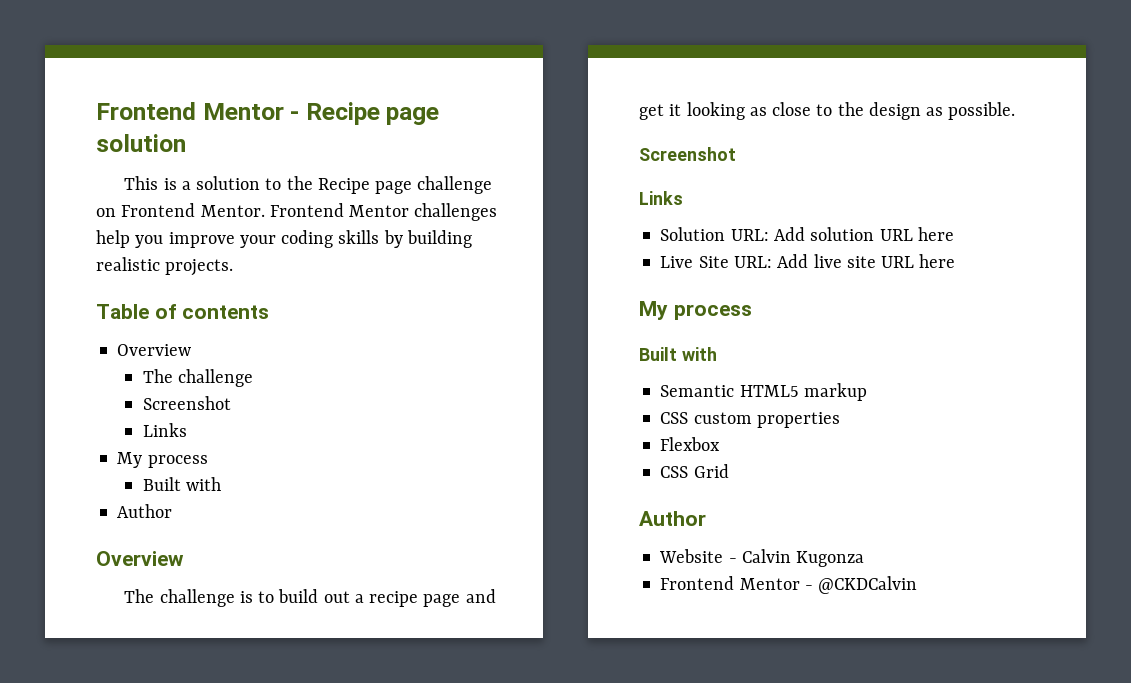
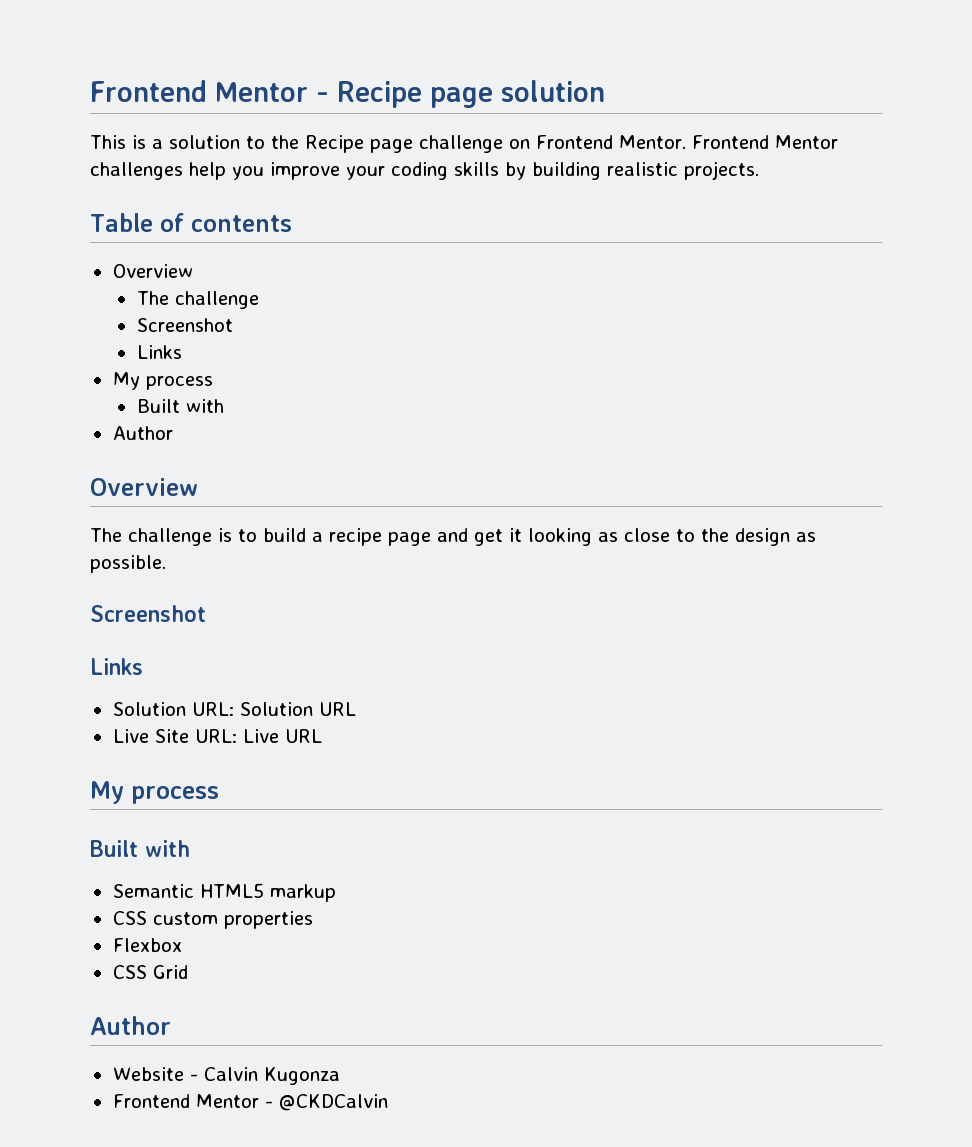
[323,591,350,603] out -> (306, 535) none
[773,227,954,241] Add solution URL here -> [239,702,356,716] Solution URL
[777,254,956,268] Add live site URL here -> [242,729,322,743] Live URL

